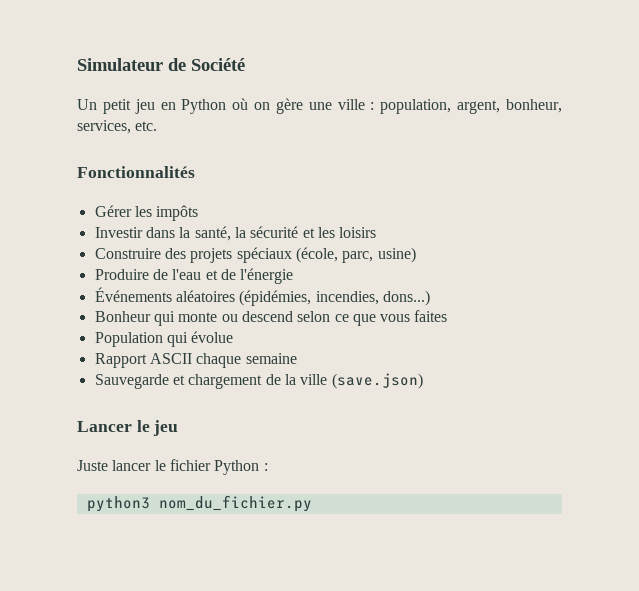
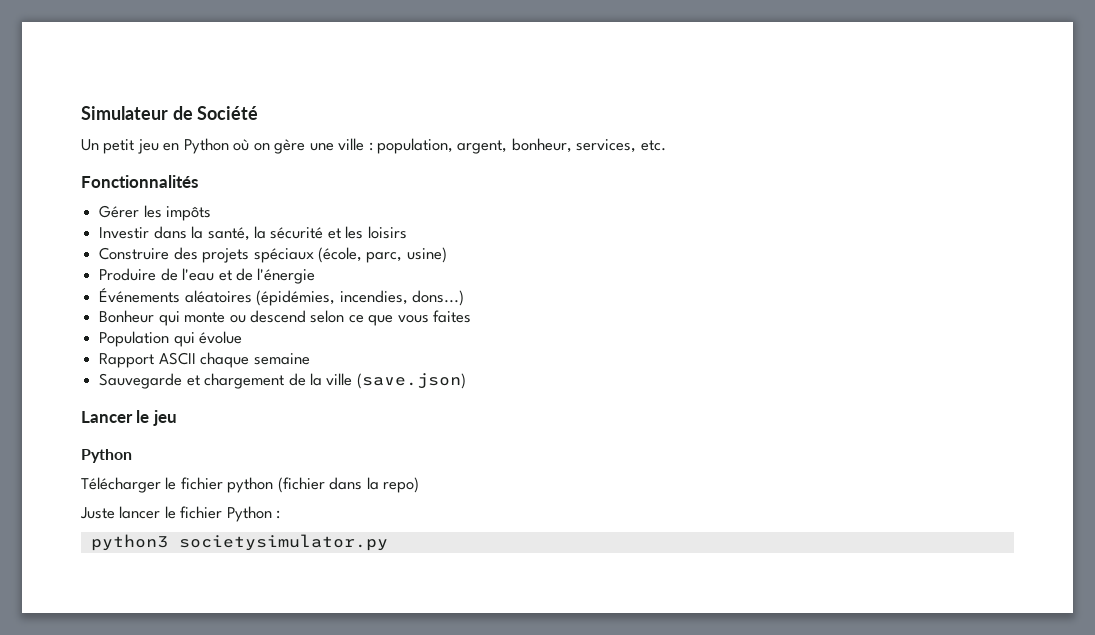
(179, 428) none -> [81,449,132,463] [81,477,420,493] // Python // Télécharger le fichier python (fichier dans la repo)
[158,495,312,512] nom_du_fichier.py -> [178,534,388,551] societysimulator.py

